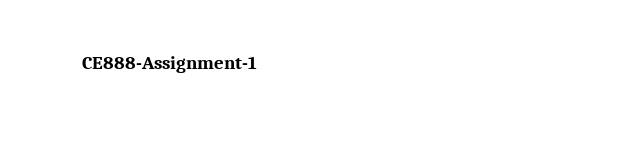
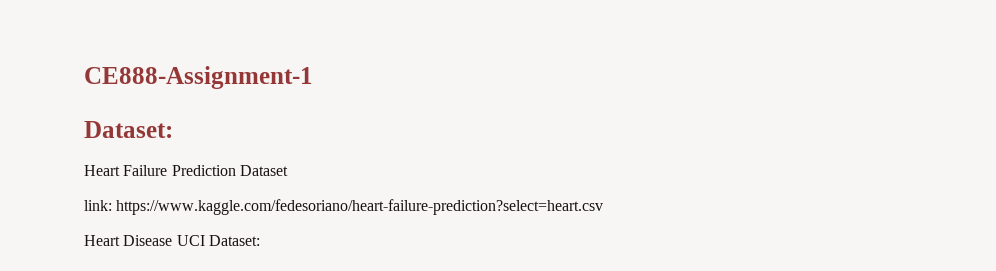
(257, 64) none -> [84,121,173,138] [84,165,288,176] [84,199,604,215] [84,235,260,246] // Dataset: // Heart Failure Prediction Dataset // link: https://www.kaggle.com/fedesoriano/heart-failure-prediction?select=heart.csv // Heart Disease UCI Dataset:

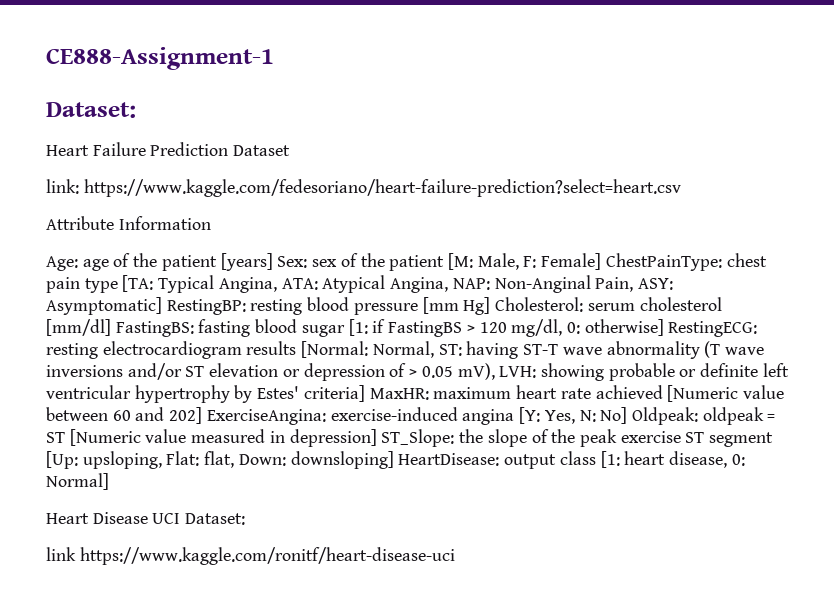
(604, 207) none -> [46,216,211,230] [46,253,767,271] [46,275,673,293] [46,297,722,315] [46,319,758,337] [46,341,764,359] [46,363,789,381] [46,385,784,403] [46,407,776,425] [46,429,774,447] [46,451,745,469] [46,473,109,490] // Attribute Information // Age: age of the patient [years] Sex: sex of the patient [M: Male, F: Female] ChestPainType: chest pain type [TA: Typical Angina, ATA: Atypical Angina, NAP: Non-Anginal Pain, ASY: Asymptomatic] RestingBP: resting blood pressure [mm Hg] Cholesterol: serum cholesterol [mm/dl] FastingBS: fasting blood sugar [1: if FastingBS > 120 mg/dl, 0: otherwise] RestingECG: resting electrocardiogram results [Normal: Normal, ST: having ST-T wave abnormality (T wave inversions and/or ST elevation or depression of > 0.05 mV), LVH: showing probable or definite left ventricular hypertrophy by Estes' criteria] MaxHR: maximum heart rate achieved [Numeric value between 60 and 202] ExerciseAngina: exercise-induced angina [Y: Yes, N: No] Oldpeak: oldpeak = ST [Numeric value measured in depression] ST_Slope: the slope of the peak exercise ST segment [Up: upsloping, Flat: flat, Down: downsloping] HeartDisease: output class [1: heart disease, 0: Normal]
(260, 240) none -> [46,547,455,565] // link https://www.kaggle.com/ronitf/heart-disease-uci

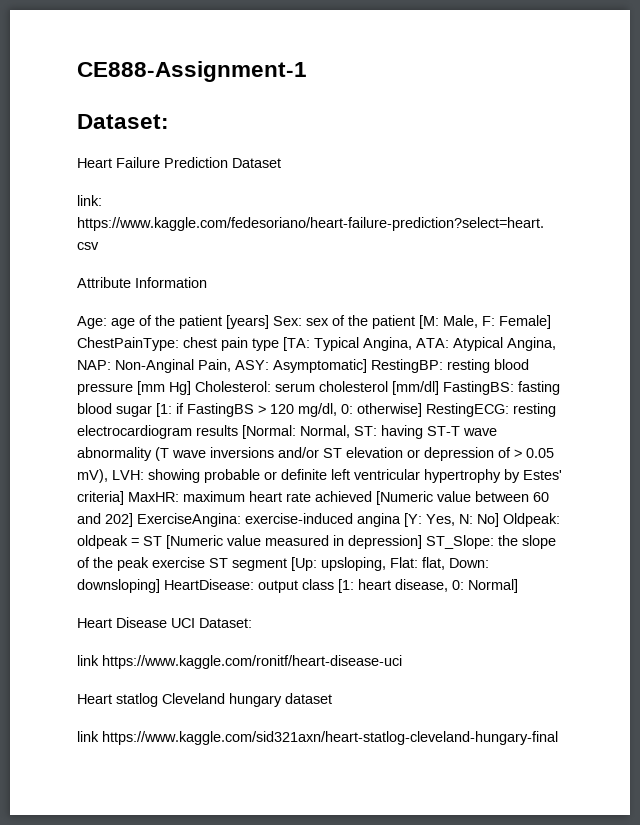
(455, 556) none -> [77,693,332,707] [77,731,558,745] // Heart statlog Cleveland hungary dataset // link https://www.kaggle.com/sid321axn/heart-statlog-cleveland-hungary-final

